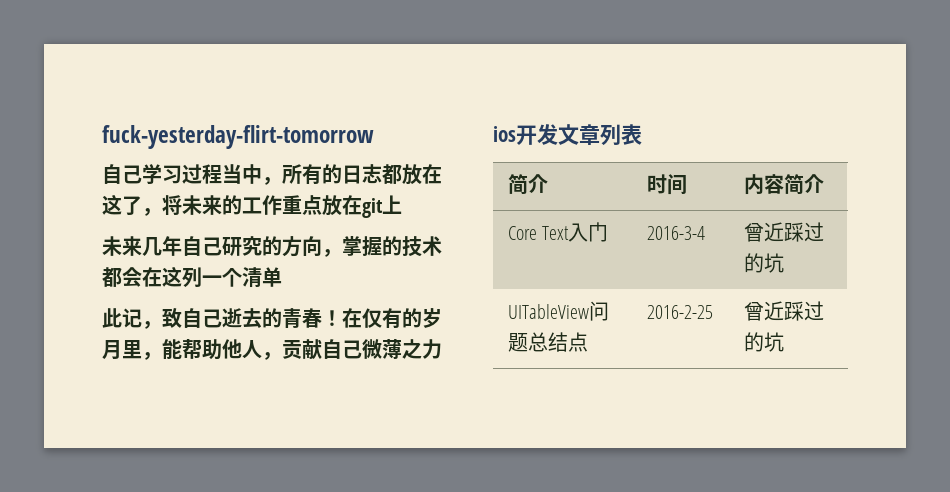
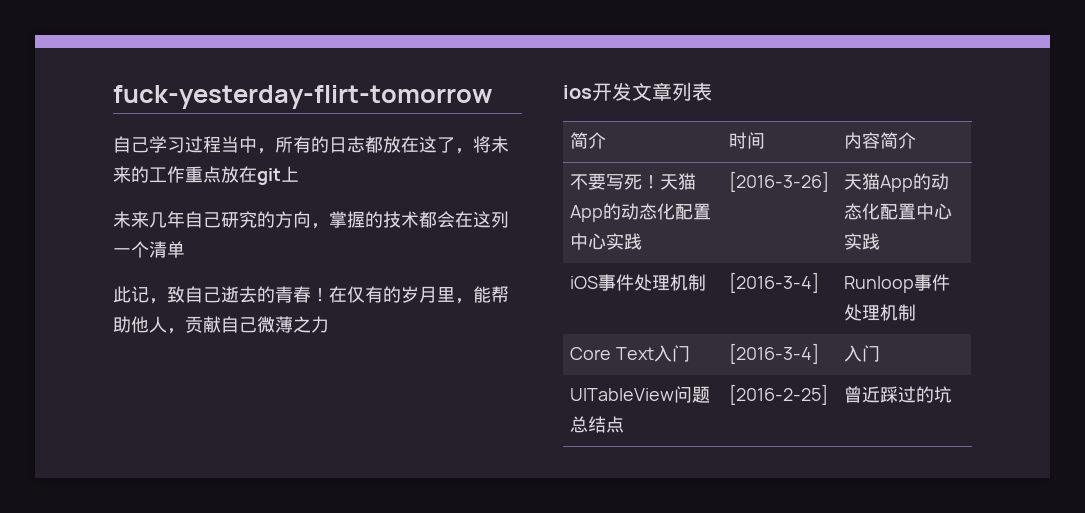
(825, 183) none -> [570,173,697,190] [570,203,712,222] [570,233,643,250] [729,171,830,192] [844,173,950,192] [844,203,953,220] [844,233,881,250] [570,274,707,291] [729,272,820,293] [844,274,951,293] [844,304,917,321] // 不要写死！天猫App的动态化配置中心实践 | [2016-3-26] | 天猫App的动态化配置中心实践 // iOS事件处理机制 | [2016-3-4] | Runloop事件处理机制
[647,226,706,240] [744,222,825,242] [744,253,785,273] 2016-3-4 | 曾近踩过的坑 -> [729,343,820,364] [844,345,881,362] [2016-3-4] | 入门
[647,305,714,319] 2016-2-25 -> [729,384,829,405] [2016-2-25]

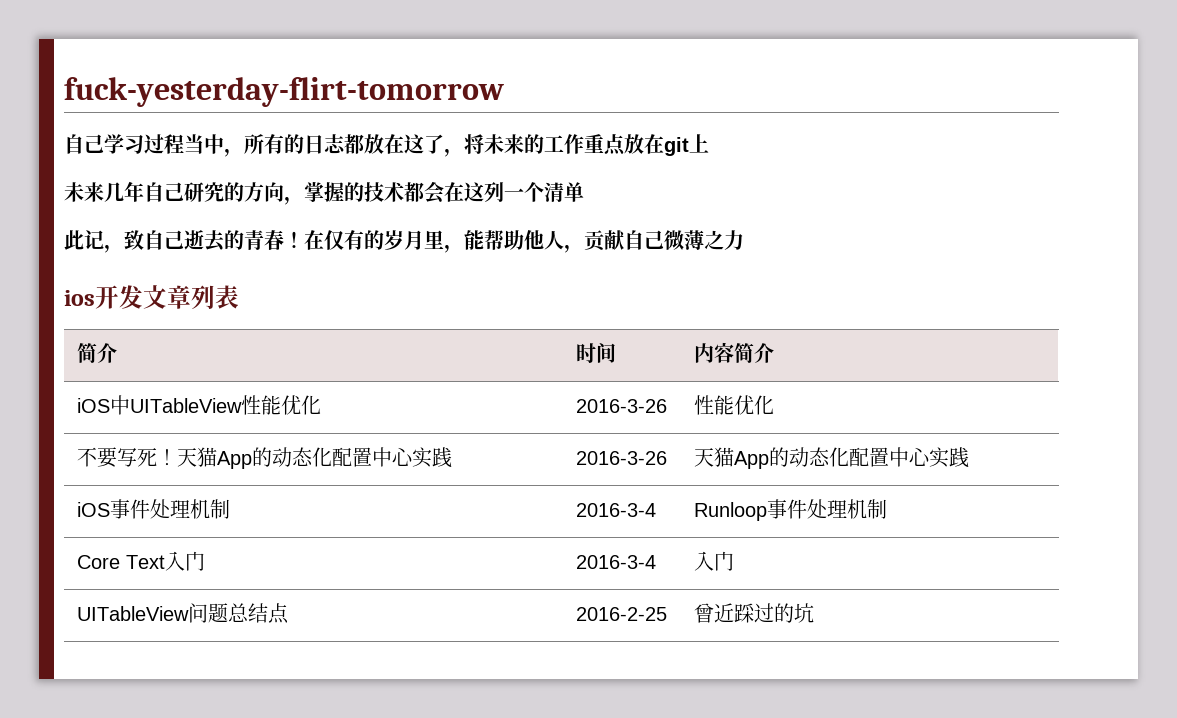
(917, 140) none -> [77,395,322,415] [576,399,668,413] [694,395,775,415] // iOS中UITableView性能优化 | 2016-3-26 | 性能优化
[729,171,830,192] [2016-3-26] -> [576,451,668,465] 2016-3-26
[729,272,820,293] [2016-3-4] -> [576,503,657,517] 2016-3-4
[729,343,820,364] [2016-3-4] -> [576,555,657,569] 2016-3-4
[729,384,829,405] [2016-2-25] -> [576,607,668,621] 2016-2-25

